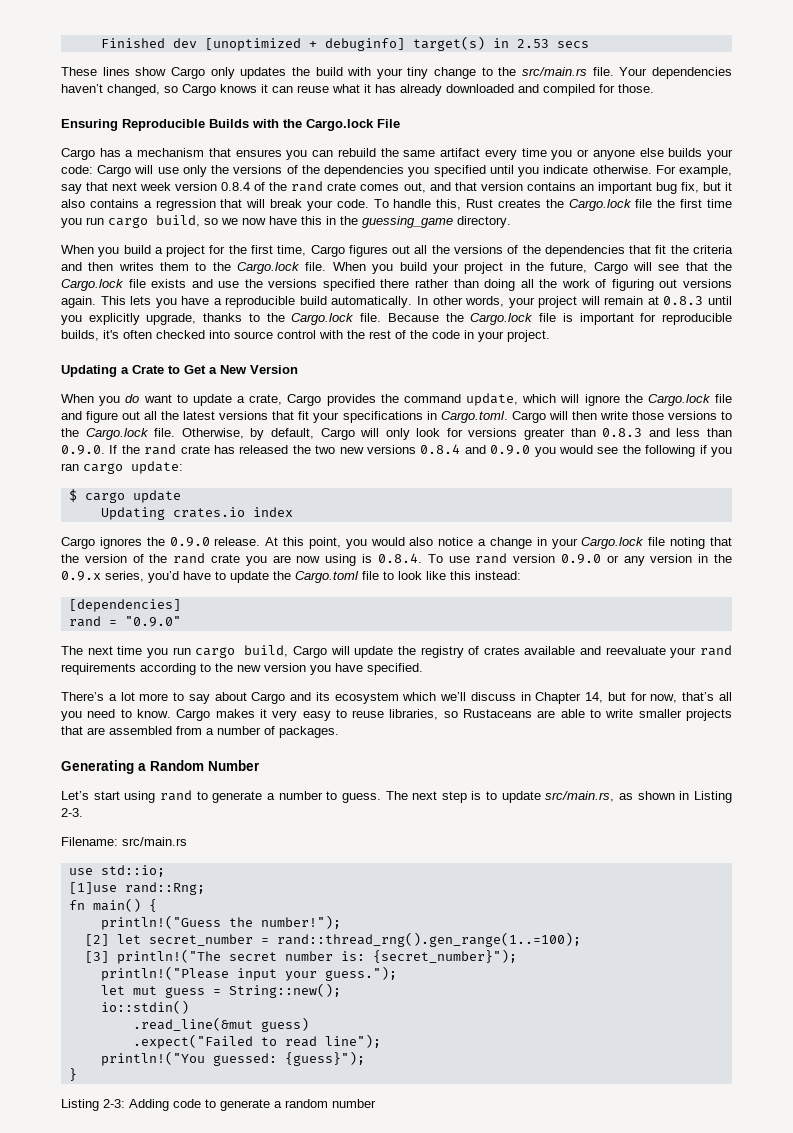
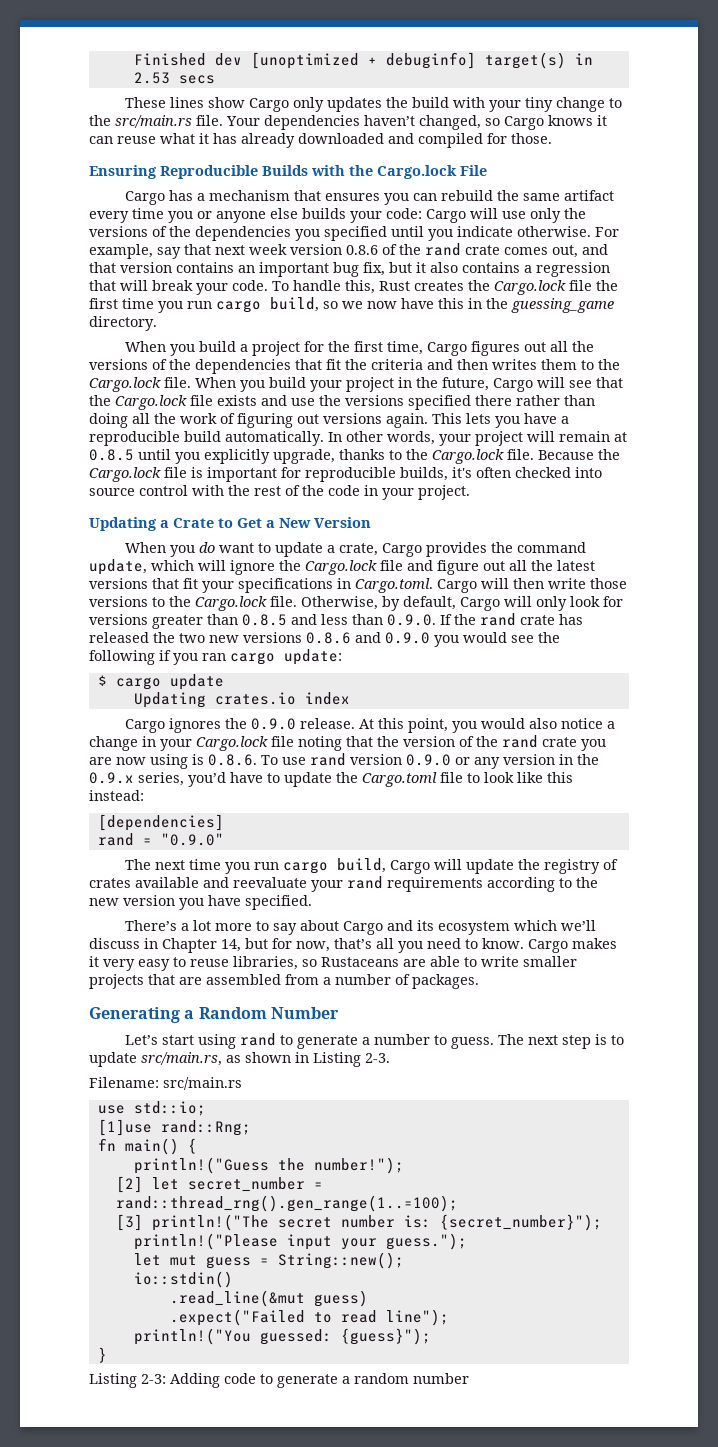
[221,182,251,191] 0.8.4 -> [346,245,378,255] 0.8.6
[663,296,704,305] 0.8.3 -> [89,449,134,461] 0.8.5
[602,428,643,437] 0.8.3 -> [242,614,287,626] 0.8.5
[420,444,461,454] 0.8.4 -> [306,632,351,644] 0.8.6
[377,553,422,563] 0.8.4. -> [208,754,257,766] 0.8.6.

